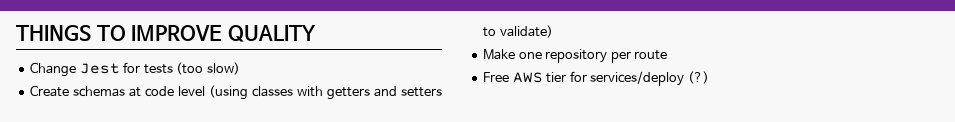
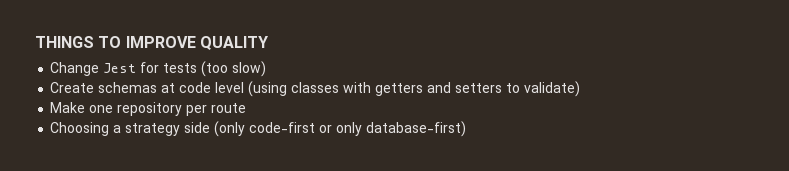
[483,71,709,86] Free AWS tier for services/deploy (?) -> [50,121,467,137] Choosing a strategy side (only code-first or only database-first)

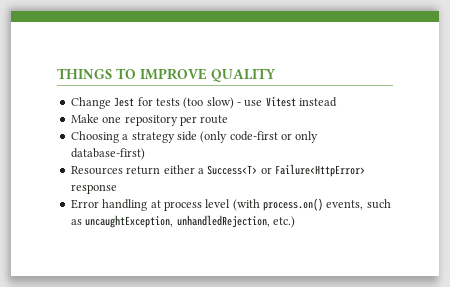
[50,81,581,97] // Create schemas at code level (using classes with getters and setters to validate) -> [237,97,338,107] - use Vitest instead
(467, 129) none -> [70,164,365,177] [70,184,117,194] [70,198,391,211] [70,215,295,228] // Resources return either a Success<T> or Failure<HttpError> response // Error handling at process level (with process.on() events, such as uncaughtException, unhandledRejection, etc.)

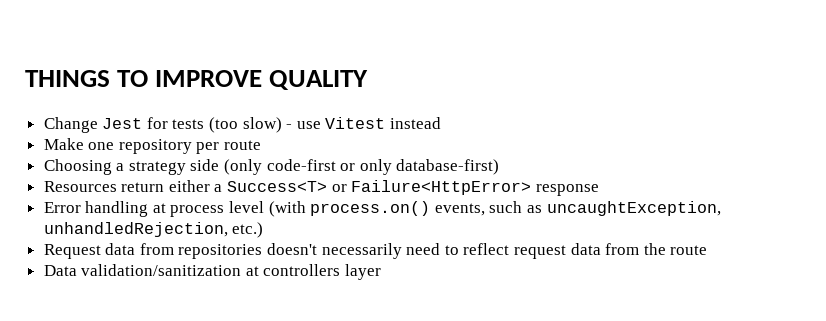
(295, 222) none -> [43,243,708,259] [43,264,382,280] // Request data from repositories doesn't necessarily need to reflect request data from the route // Data validation/sanitization at controllers layer

